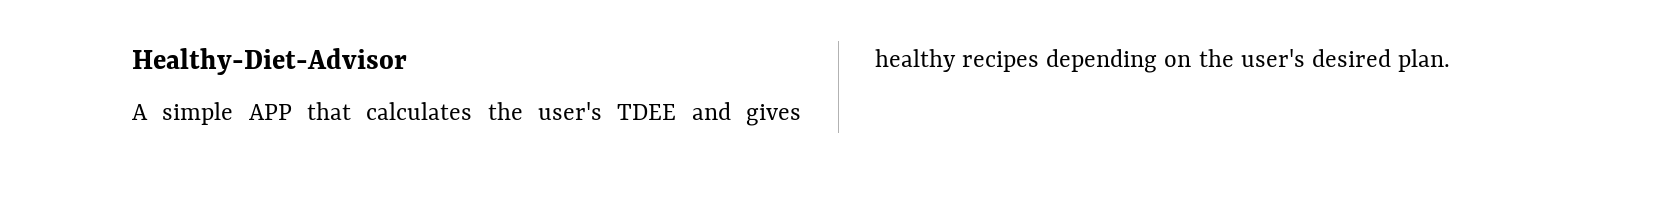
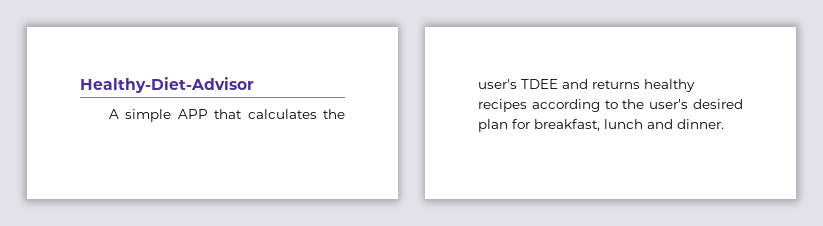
[746,104,801,126] gives -> [592,80,640,89] returns
[1046,49,1192,73] depending on -> [531,99,618,112] according to
[1398,49,1451,72] plan. -> [478,119,724,132] plan for breakfast, lunch and dinner.

